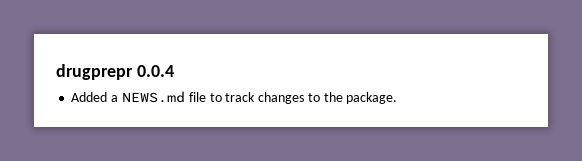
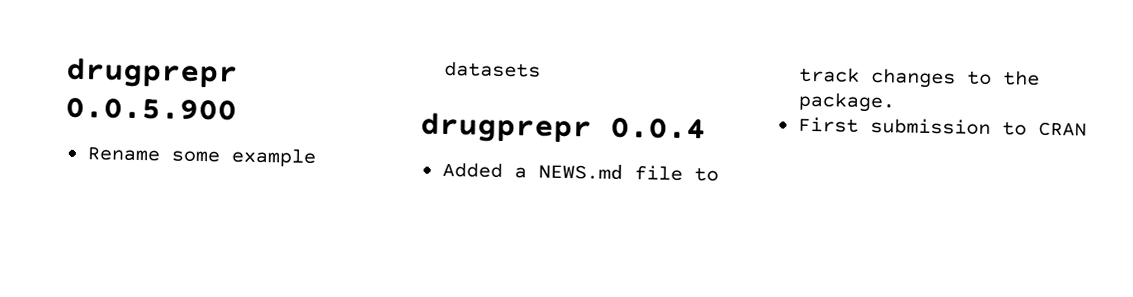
[56,64,133,80] drugprepr -> [65,57,238,89] [65,97,237,121] [86,147,316,167] [443,60,541,78] [420,112,592,144] drugprepr 0.0.5.900 // Rename some example datasets // drugprepr
(398, 98) none -> [797,116,1087,137] // First submission to CRAN

